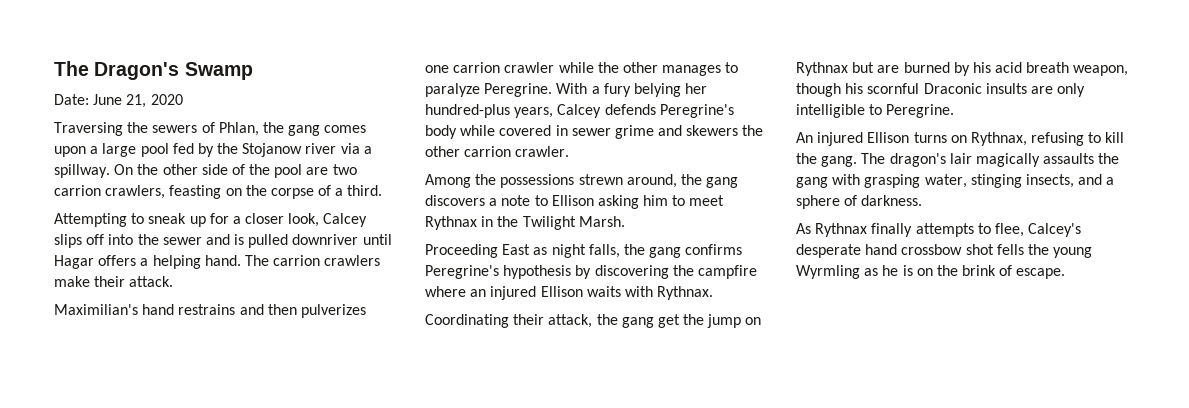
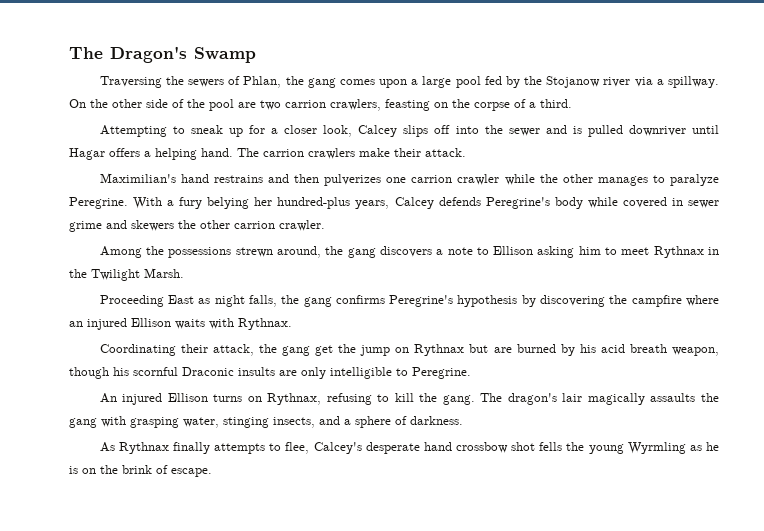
[54,94,183,108] // Date: June 21, 2020 -> (256, 55) none

